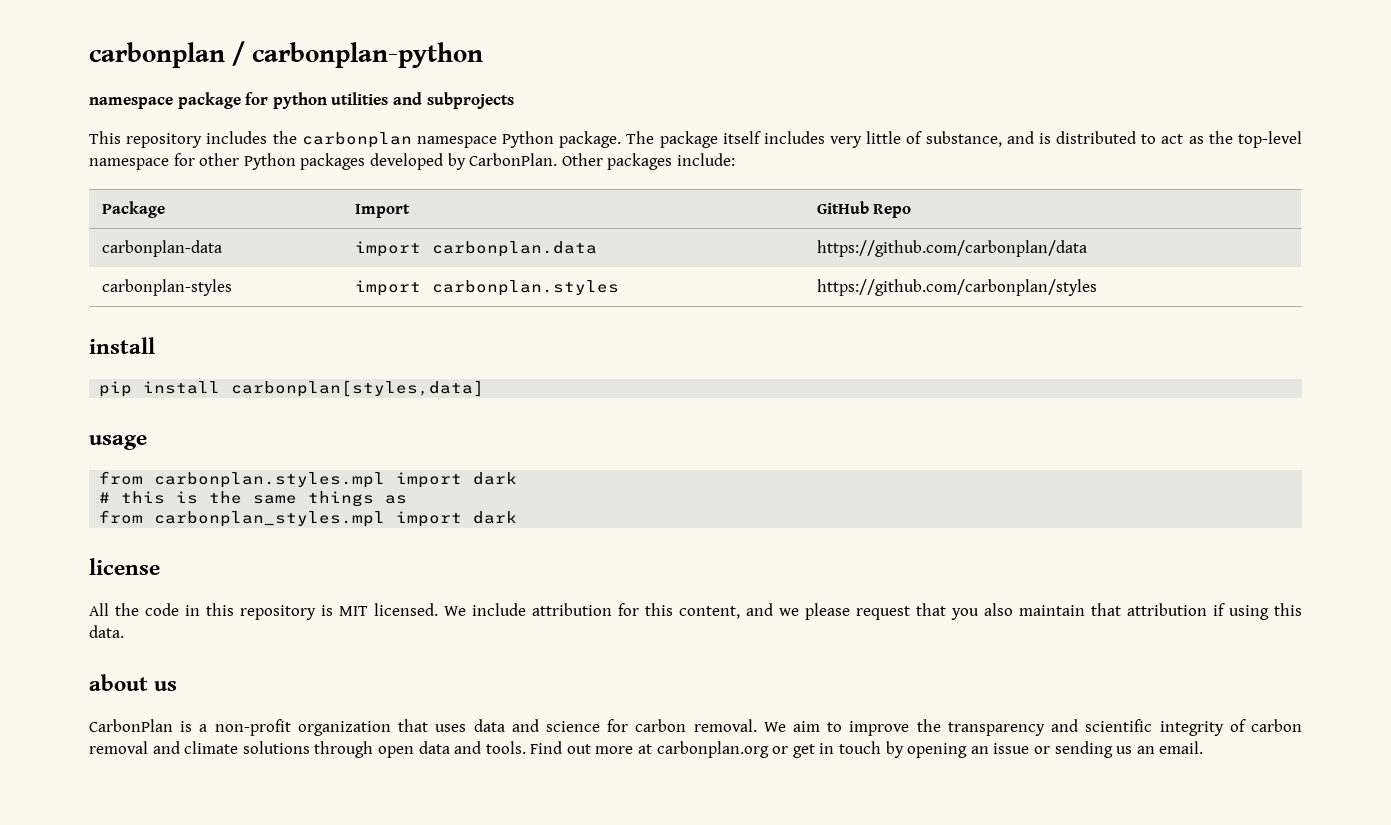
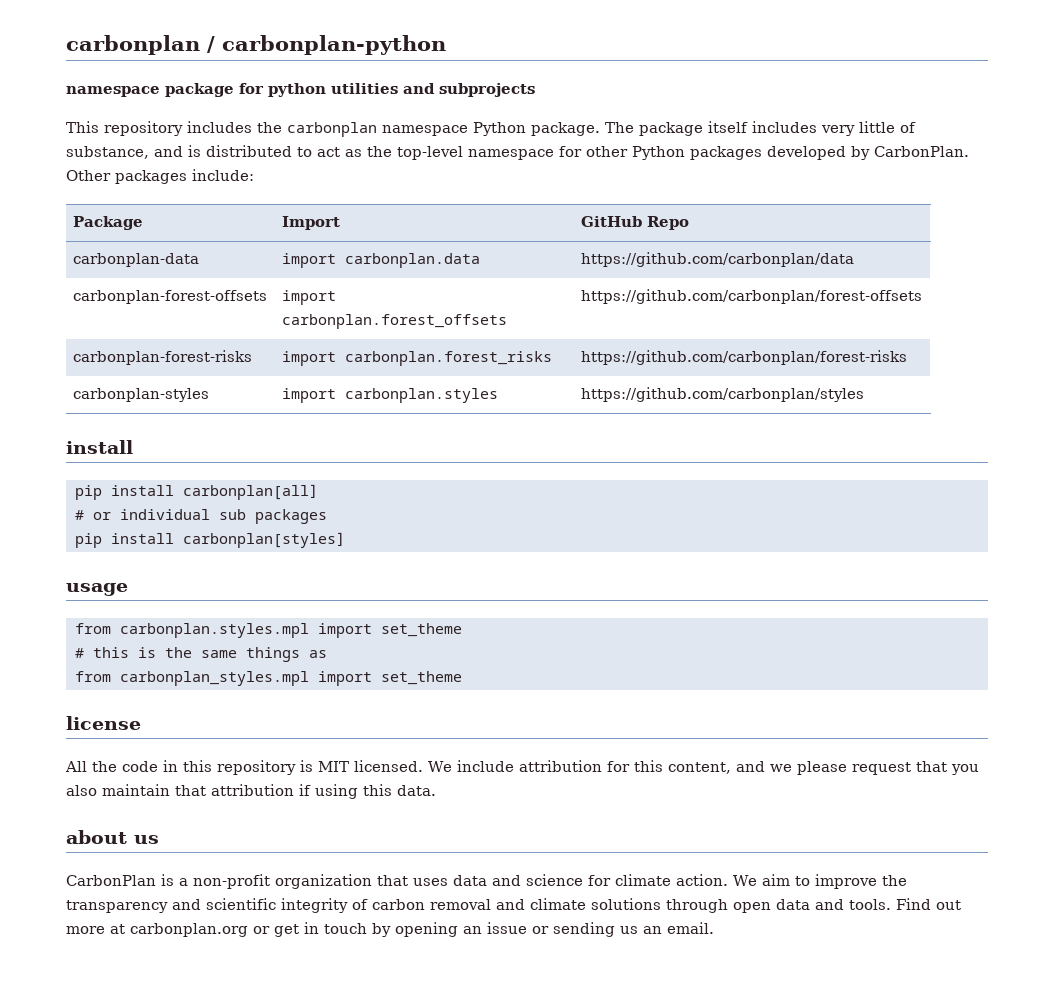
(1087, 248) none -> [73,290,268,304] [282,290,337,305] [282,314,508,329] [581,289,923,304] [73,350,253,365] [282,351,553,366] [581,350,908,365] // carbonplan-forest-offsets | import carbonplan.forest_offsets | https://github.com/carbonplan/forest-offsets // carbonplan-forest-risks | import carbonplan.forest_risks | https://github.com/carbonplan/forest-risks
[231,380,485,397] carbonplan[styles,data] -> [183,484,318,500] [75,509,327,524] [75,532,345,548] carbonplan[all] // # or individual sub packages // pip install carbonplan[styles]
[473,472,518,485] dark -> [381,623,462,637] set_theme
[473,511,518,524] dark -> [381,671,462,685] set_theme
[635,719,757,732] carbon removal. -> [615,874,728,886] climate action.

